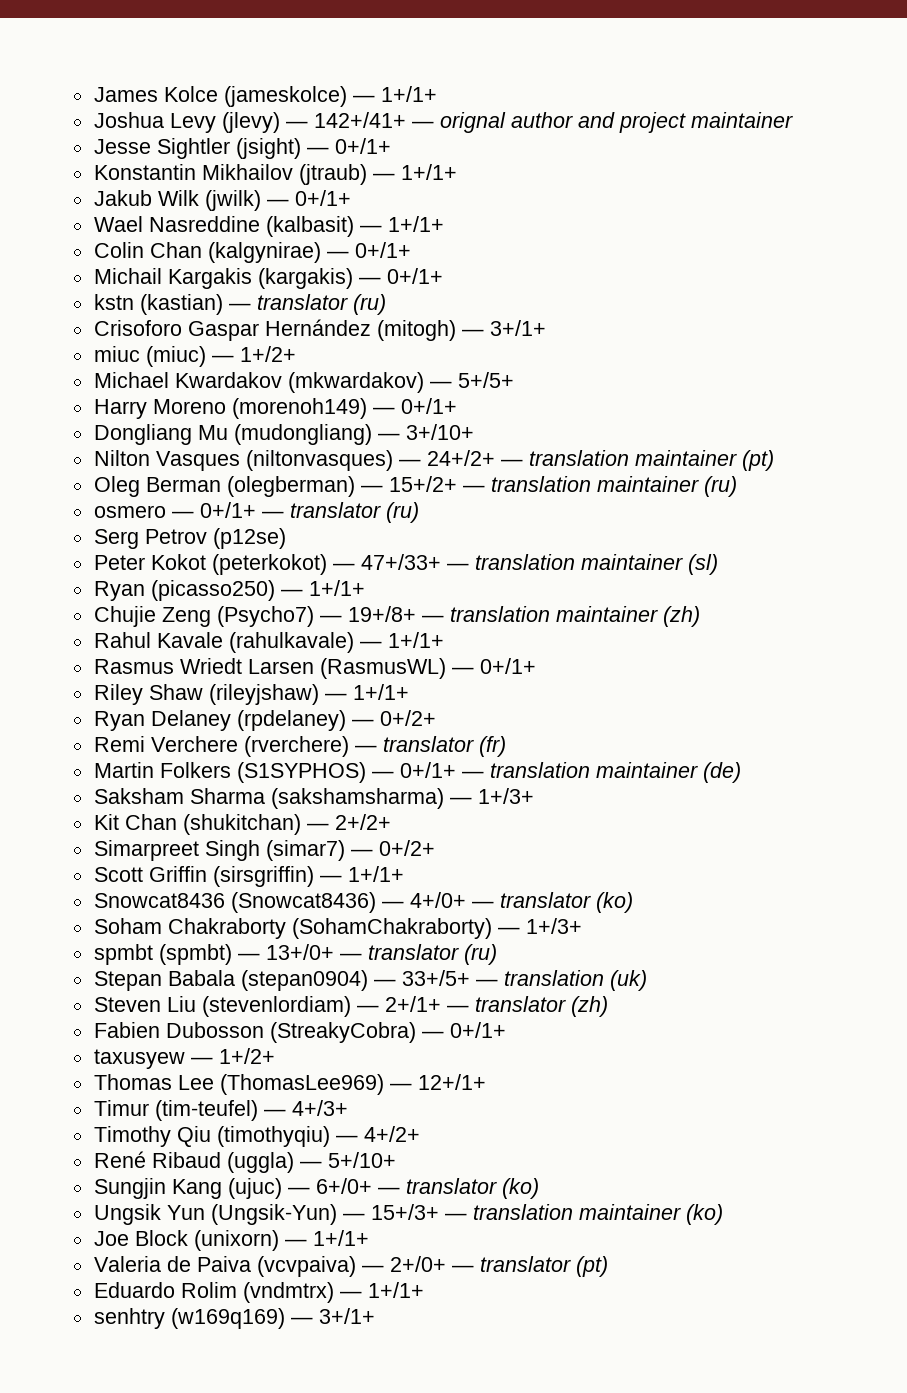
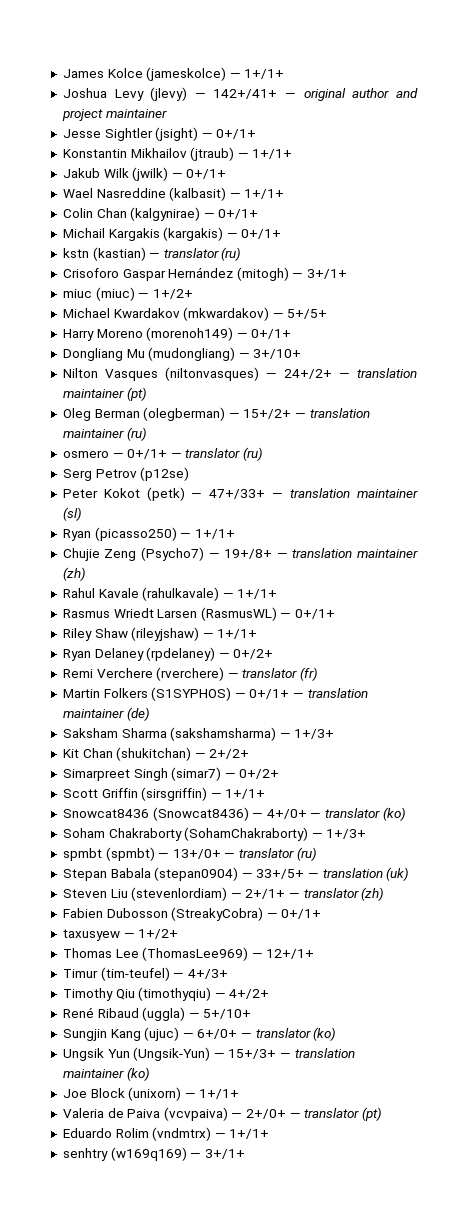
[439,112,506,133] orignal -> [303,88,346,101] original
[211,554,327,575] (peterkokot) -> [146,487,185,501] (petk)

